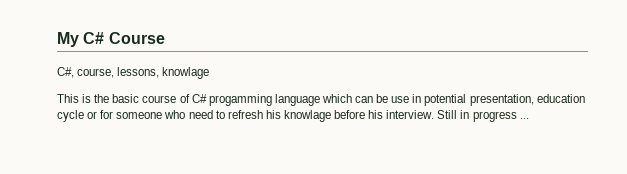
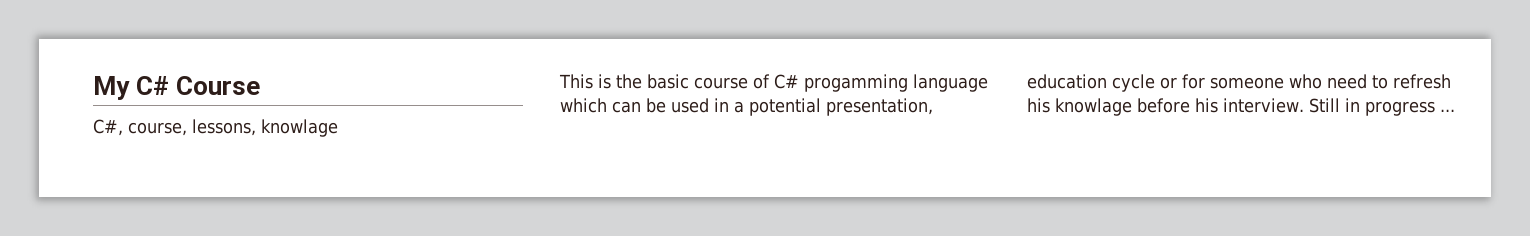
[391,94,422,103] use in -> [671,98,744,113] used in a

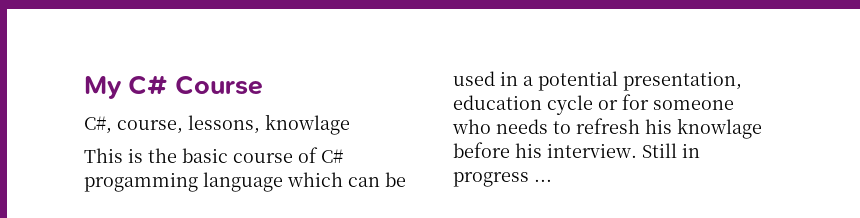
[1327,74,1367,89] need -> [496,119,548,134] needs

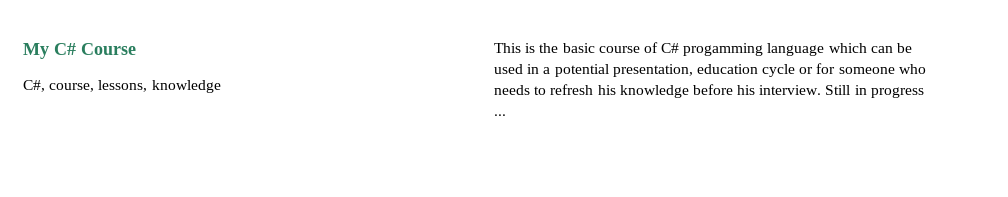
[265,114,350,135] knowlage -> [151,80,221,93] knowledge
[677,118,762,139] knowlage -> [619,85,689,98] knowledge

